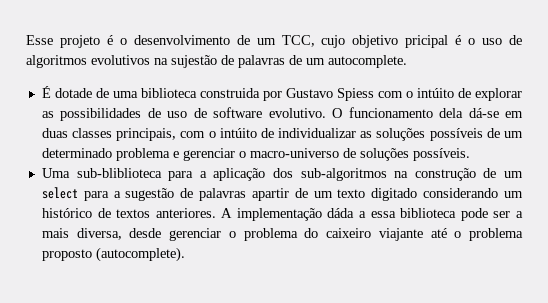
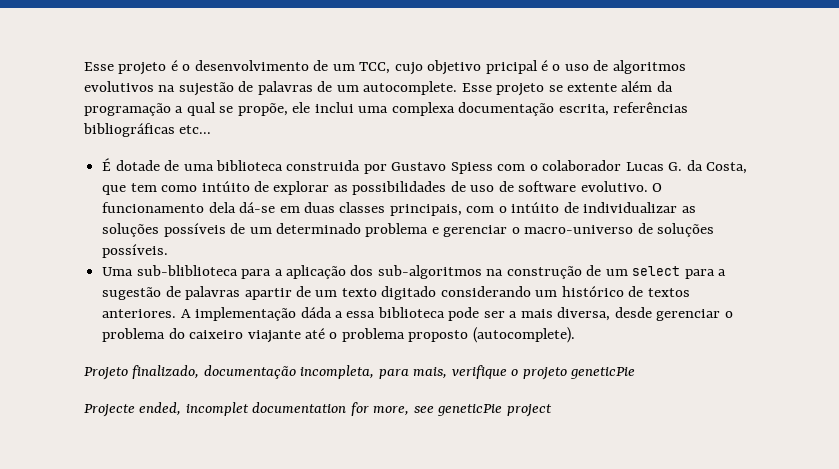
(407, 61) none -> [461,81,673,96] [84,102,689,116] [83,123,212,137] Esse projeto se extente além da programação a qual se propõe, ele inclui uma complexa documentação escrita, referências bibliográficas etc...
(413, 94) none -> [542,160,747,174] [102,183,198,195] colaborador Lucas G. da Costa, que tem como
(185, 254) none -> [84,365,636,380] [84,402,552,417] // Projeto finalizado, documentação incompleta, para mais, verifique o projeto geneticPie // Projecte ended, incomplet documentation for more, see geneticPie project

